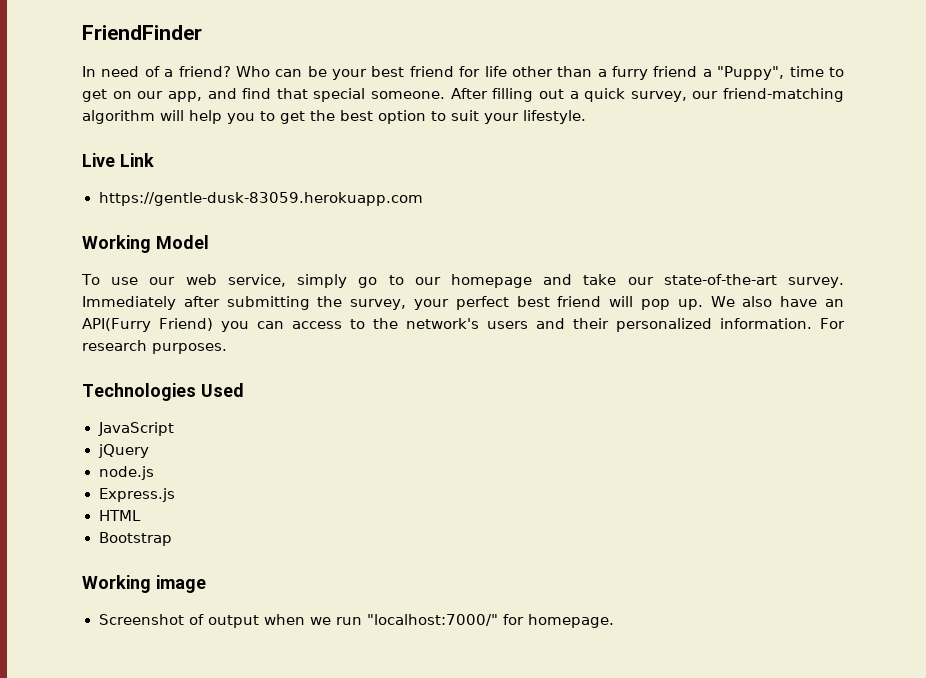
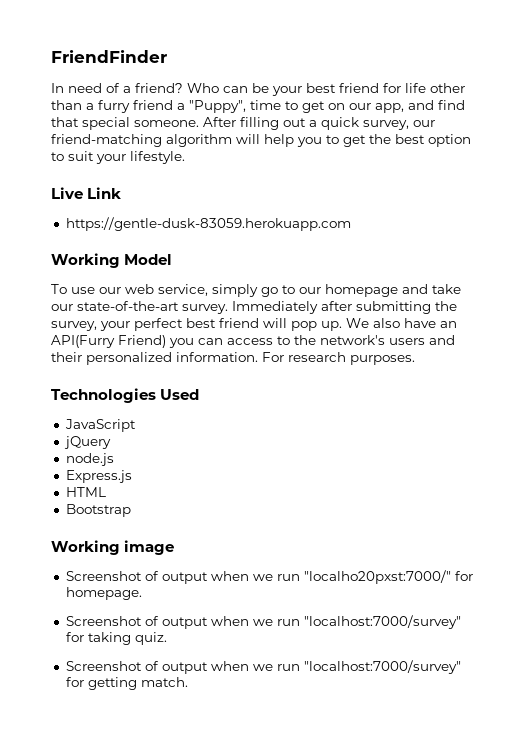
[366,614,498,626] "localhost:7000/" -> [303,570,451,584] "localho20pxst:7000/"
(614, 621) none -> [65,615,461,629] [65,632,167,645] [65,660,461,674] [65,677,188,690] // Screenshot of output when we run "localhost:7000/survey" for taking quiz. // Screenshot of output when we run "localhost:7000/survey" for getting match.

